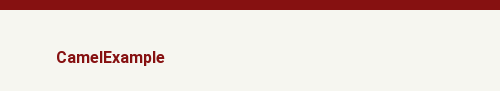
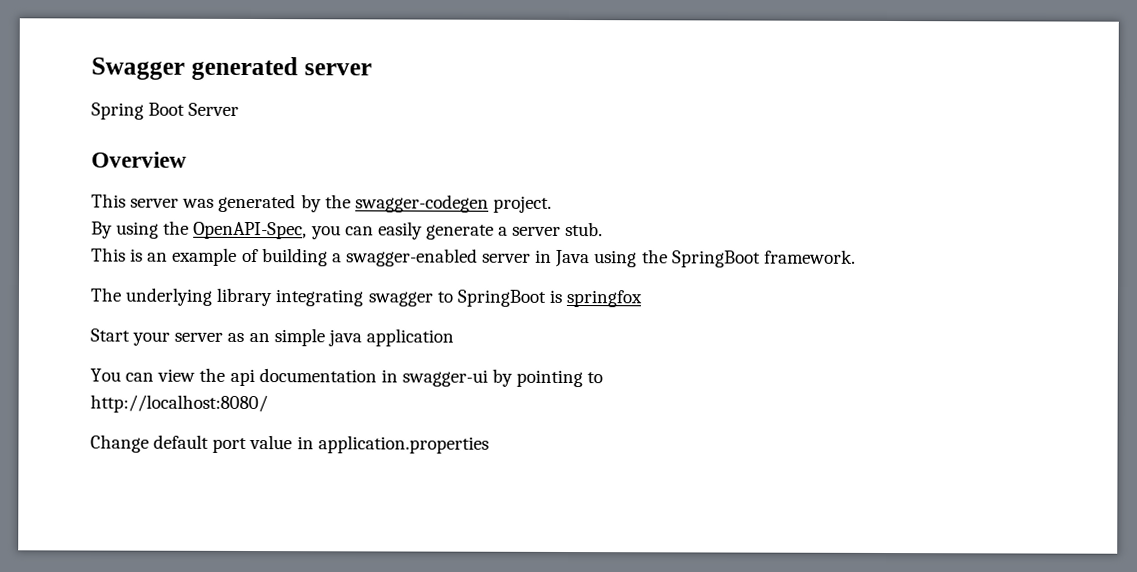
[56,51,165,66] CamelExample -> [91,56,372,81] [91,102,240,120] [91,151,187,168] [91,193,552,213] [91,220,604,240] [91,247,856,268] [90,287,643,308] [90,328,454,347] [90,367,604,388] [90,394,268,414] [90,434,489,454] Swagger generated server // Spring Boot Server // Overview // This server was generated by the swagger-codegen project. // By using the OpenAPI-Spec, you can easily generate a server stub. // This is an example of building a swagger-enabled server in Java using the SpringBoot framework. // The underlying library integrating swagger to SpringBoot is springfox // Start your server as an simple java application // You can view the api documentation in swagger-ui by pointing to // http://localhost:8080/ // Change default port value in application.properties

